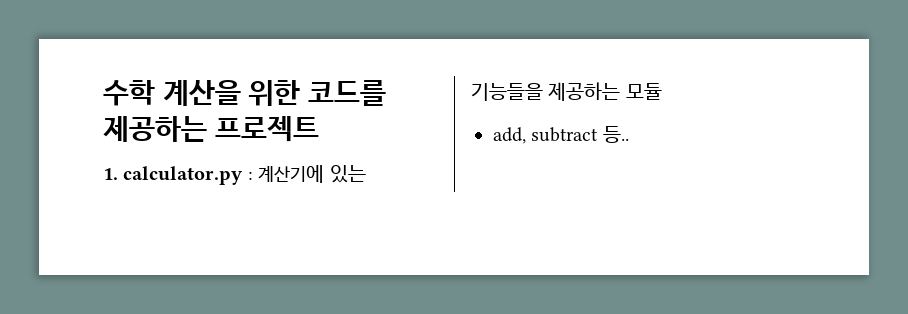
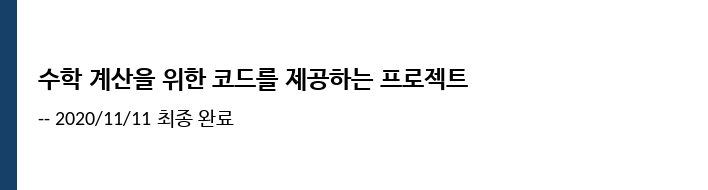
[103,165,366,185] [471,82,662,101] [493,126,629,144] 1. calculator.py : 계산기에 있는 기능들을 제공하는 모듈 // add, subtract 등.. -> [38,109,235,128] -- 2020/11/11 최종 완료

